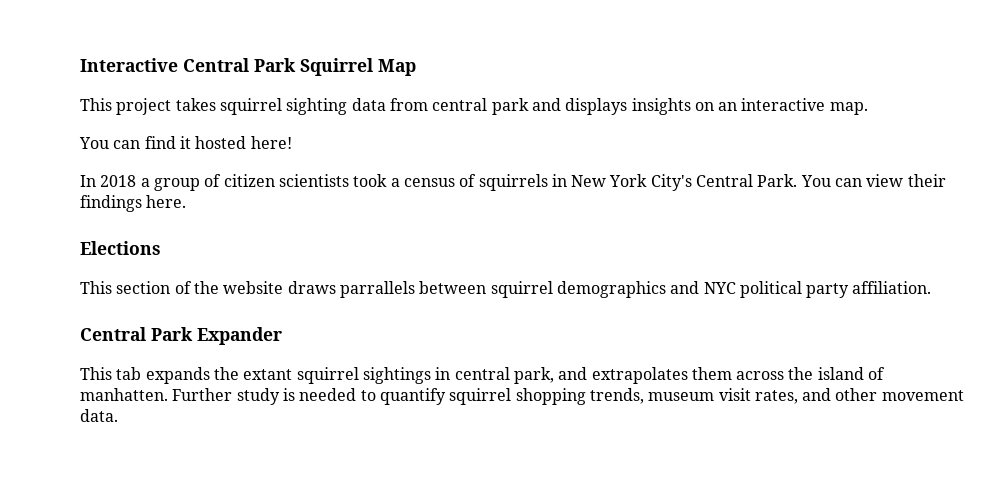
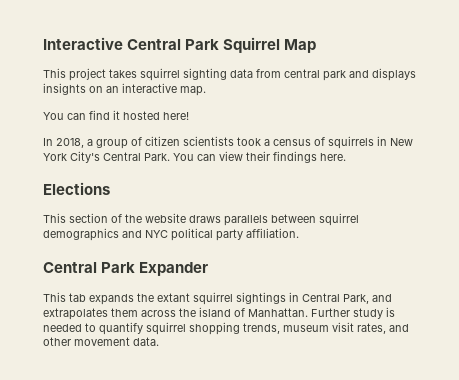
[100,175,137,187] 2018 -> [56,138,84,148] 2018,
[339,281,415,298] parrallels -> [224,215,268,226] parallels
[454,367,554,384] central park, -> [302,293,369,304] Central Park,
[80,388,168,401] manhatten. -> [248,308,308,317] Manhattan.

